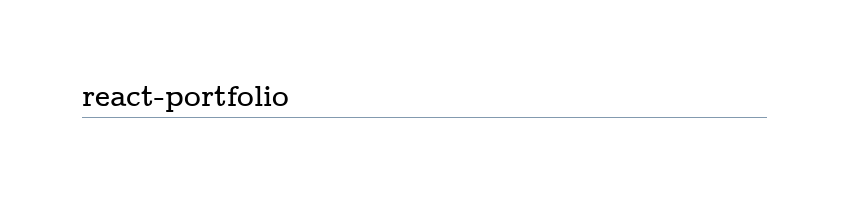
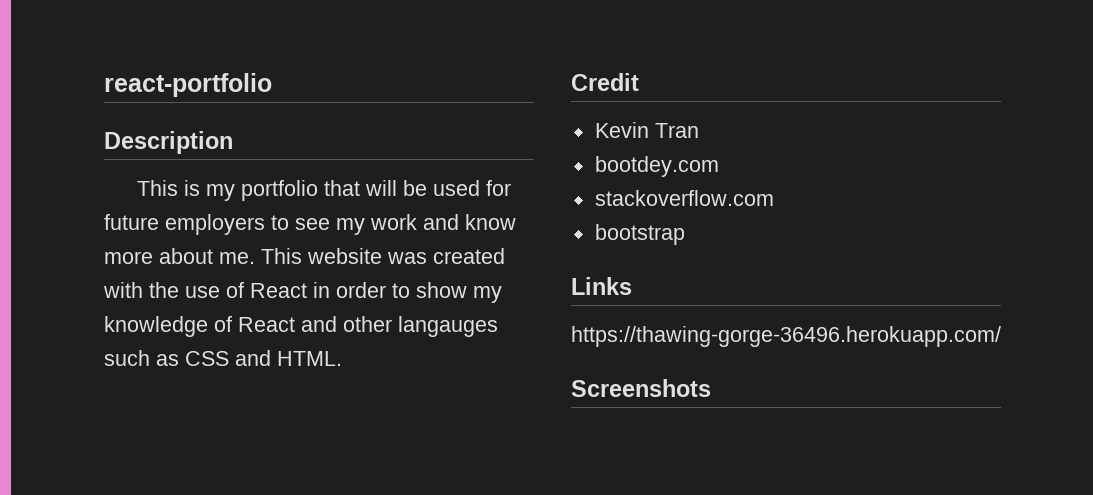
(289, 99) none -> [104,131,233,154] [137,180,512,201] [104,214,516,235] [104,248,505,264] [103,282,502,303] [104,316,498,337] [104,350,342,366] [571,73,639,91] [594,122,699,138] [594,156,719,177] [594,190,774,206] [594,224,685,245] [571,277,632,295] [571,326,1001,347] [571,379,711,397] // Description // This is my portfolio that will be used for future employers to see my work and know more about me. This website was created with the use of React in order to show my knowledge of React and other langauges such as CSS and HTML. // Credit // Kevin Tran // bootdey.com // stackoverflow.com // bootstrap // Links // https://thawing-gorge-36496.herokuapp.com/ // Screenshots

